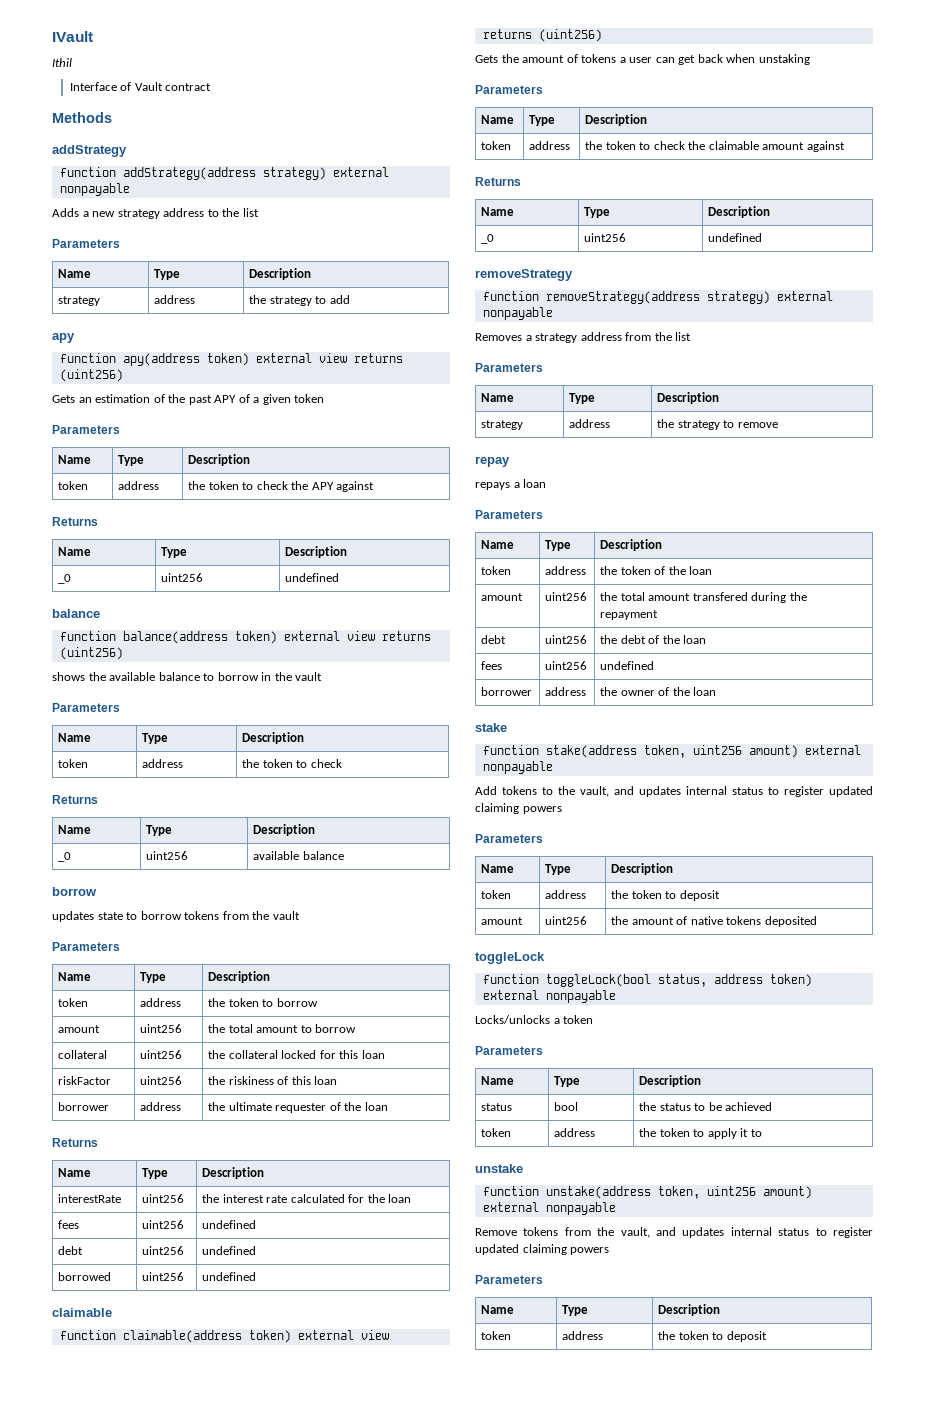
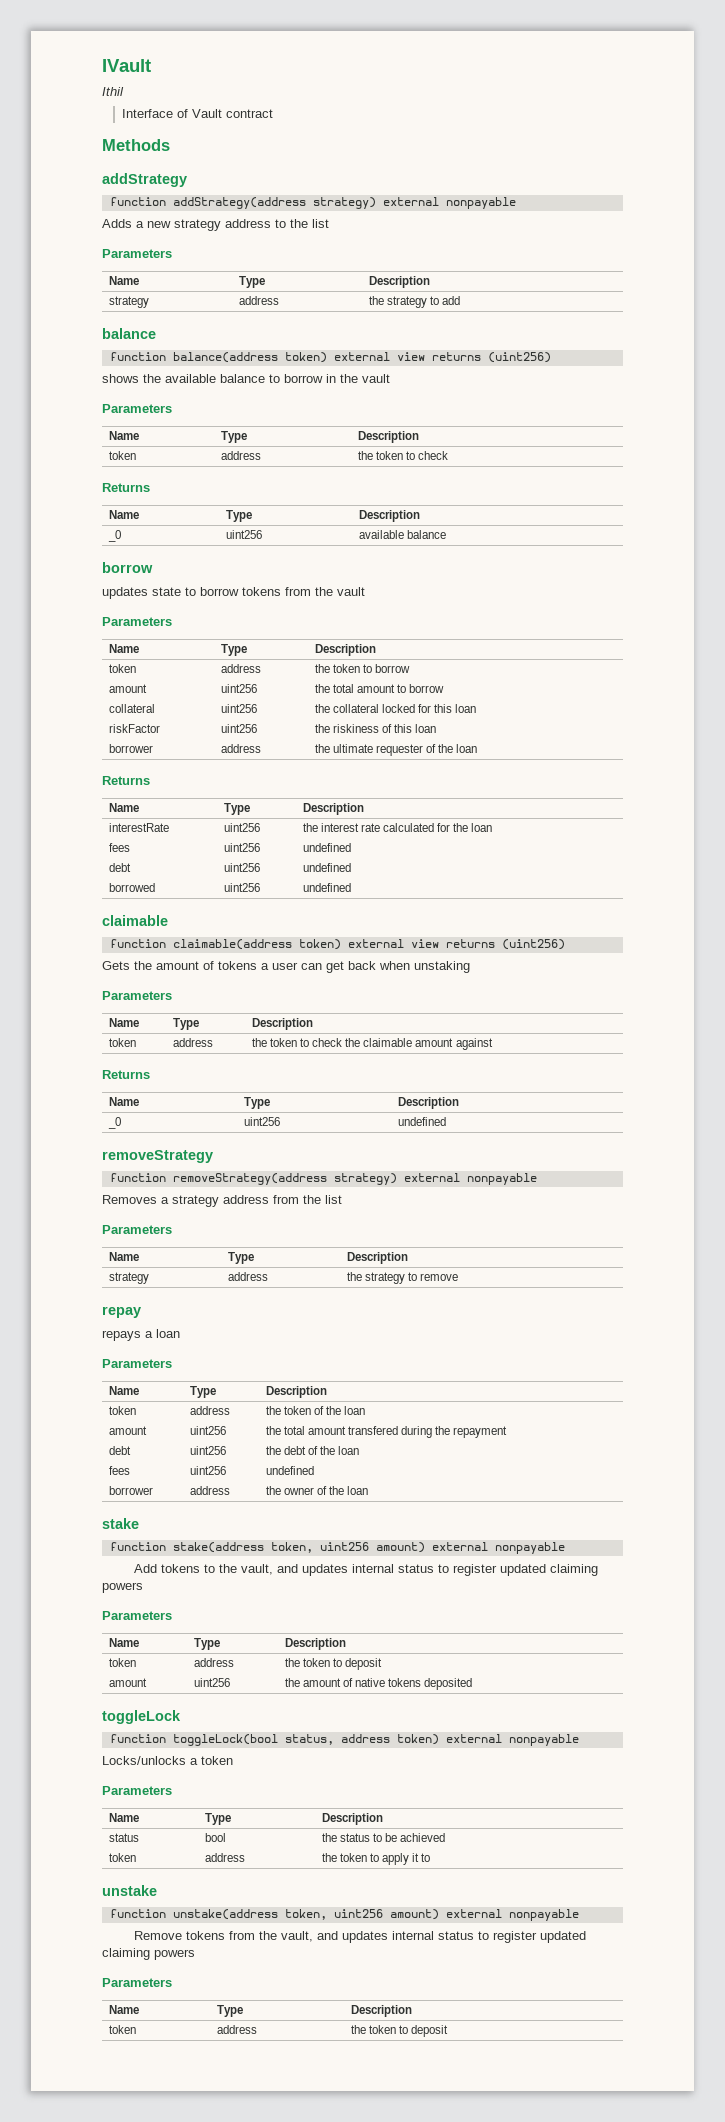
[52,333,75,343] [59,353,403,366] [59,369,123,382] [52,394,325,405] [52,425,120,434] [58,455,92,464] [118,455,145,466] [188,454,251,466] [58,481,89,490] [118,481,160,490] [188,481,375,492] [52,517,98,526] [58,547,92,556] [161,547,188,558] [285,546,348,558] [58,574,72,584] [161,573,204,582] [285,573,340,582] // apy // function apy(address token) external view returns (uint256) // Gets an estimation of the past APY of a given token // Parameters // Name | Type | Description // token | address | the token to check the APY against // Returns // Name | Type | Description // _0 | uint256 | undefined -> (461, 300) none

